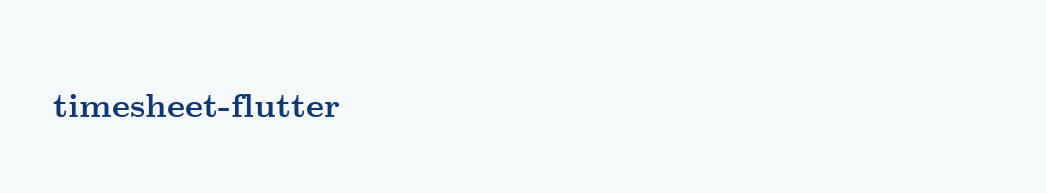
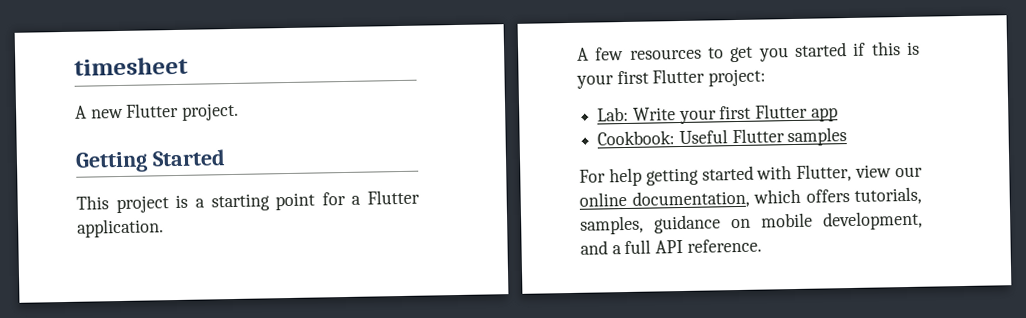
[53,94,340,117] timesheet-flutter -> [74,56,189,76] [74,102,240,121] [75,149,226,173] [76,189,420,214] [77,218,164,238] [577,41,920,63] [576,68,767,89] [597,103,838,125] [597,127,848,147] [579,163,923,187] [579,186,922,209] [580,210,923,235] [580,238,762,255] timesheet // A new Flutter project. // Getting Started // This project is a starting point for a Flutter application. // A few resources to get you started if this is your first Flutter project: // Lab: Write your first Flutter app // Cookbook: Useful Flutter samples // For help getting started with Flutter, view our online documentation, which offers tutorials, samples, guidance on mobile development, and a full API reference.

